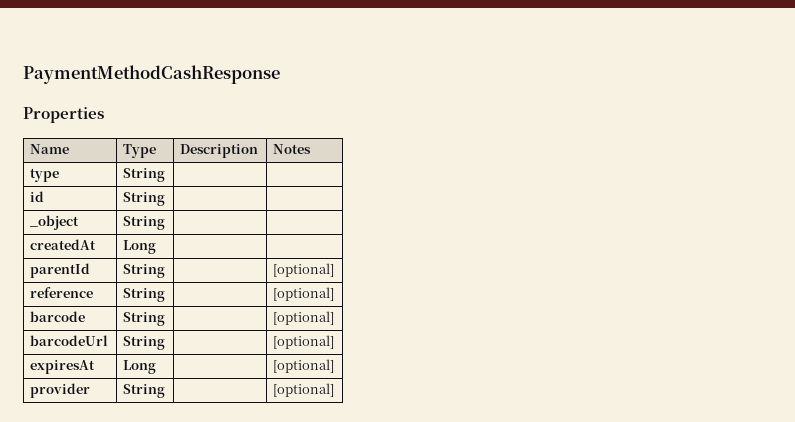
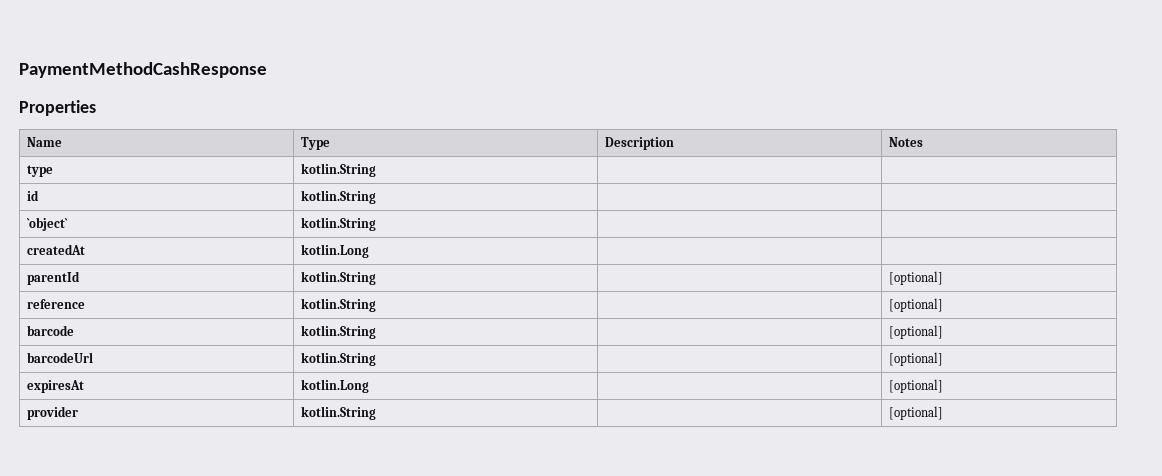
[123,168,166,182] String -> [301,163,377,177] kotlin.String
[123,192,166,206] [29,215,80,230] [123,216,166,230] String | | // _object | String -> [301,190,377,204] [27,217,69,231] [301,217,377,231] kotlin.String | | // `object` | kotlin.String
[123,240,157,254] Long -> [301,244,370,258] kotlin.Long
[123,264,166,278] String -> [301,271,377,285] kotlin.String
[123,288,166,302] String -> [301,298,377,312] kotlin.String
[123,312,166,326] String -> [301,325,377,339] kotlin.String
[123,336,166,350] String -> [301,352,377,366] kotlin.String
[123,360,157,374] Long -> [301,379,370,393] kotlin.Long
[123,384,166,398] String -> [301,406,377,420] kotlin.String

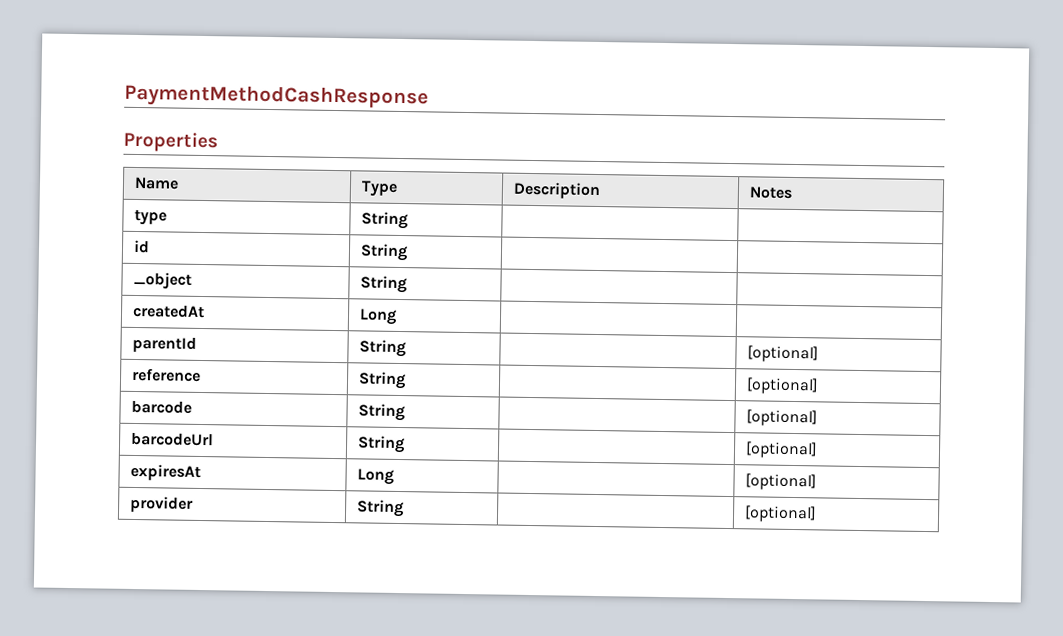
[301,163,377,177] kotlin.String -> [361,211,409,230] String
[301,190,377,204] [27,217,69,231] [301,217,377,231] kotlin.String | | // `object` | kotlin.String -> [360,243,409,262] [133,271,193,290] [360,275,408,294] String | | // _object | String
[301,244,370,258] kotlin.Long -> [359,308,398,325] Long
[301,271,377,285] kotlin.String -> [359,339,407,358] String
[301,298,377,312] kotlin.String -> [358,371,407,390] String
[301,325,377,339] kotlin.String -> [358,403,406,422] String
[301,352,377,366] kotlin.String -> [357,435,406,454] String
[301,379,370,393] kotlin.Long -> [357,468,395,485] Long
[301,406,377,420] kotlin.String -> [356,499,405,518] String

